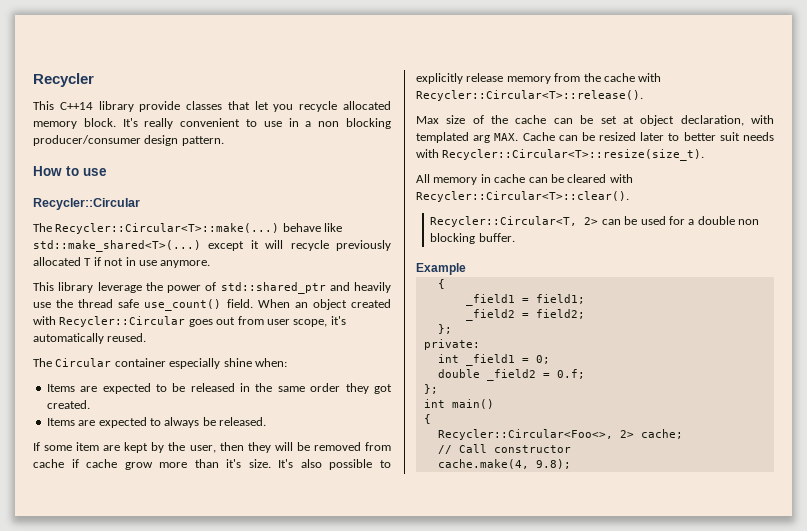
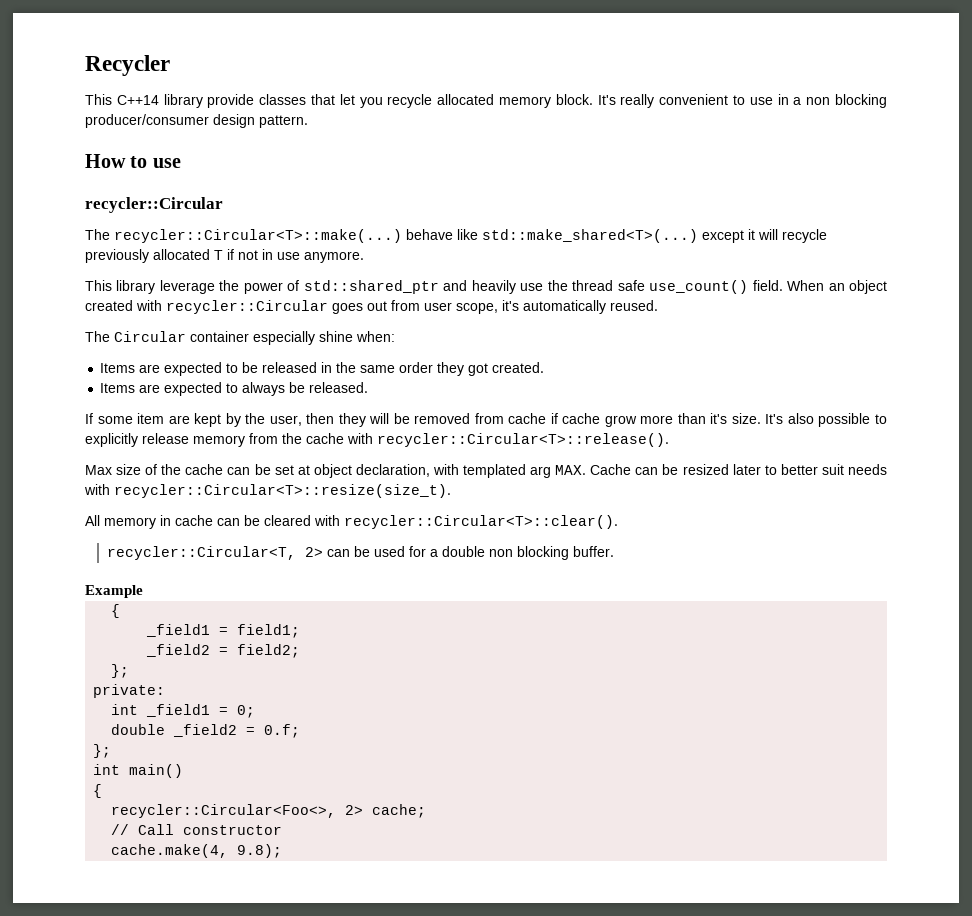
[33,198,140,210] [33,223,280,234] Recycler::Circular // The Recycler::Circular<T>::make(...) -> [85,197,223,213] [85,229,402,243] recycler::Circular // The recycler::Circular<T>::make(...)
[59,316,186,327] Recycler::Circular -> [166,300,328,314] recycler::Circular
[416,90,643,101] Recycler::Circular<T>::release(). -> [377,433,669,447] recycler::Circular<T>::release().
[442,149,705,161] Recycler::Circular<T>::resize(size_t). -> [114,484,451,498] recycler::Circular<T>::resize(size_t).
[416,191,629,202] [430,216,578,227] Recycler::Circular<T>::clear(). // Recycler::Circular<T, -> [344,515,618,529] [107,546,297,560] recycler::Circular<T>::clear(). // recycler::Circular<T,
[437,429,613,440] Recycler::Circular<Foo<>, -> [111,804,337,818] recycler::Circular<Foo<>,

